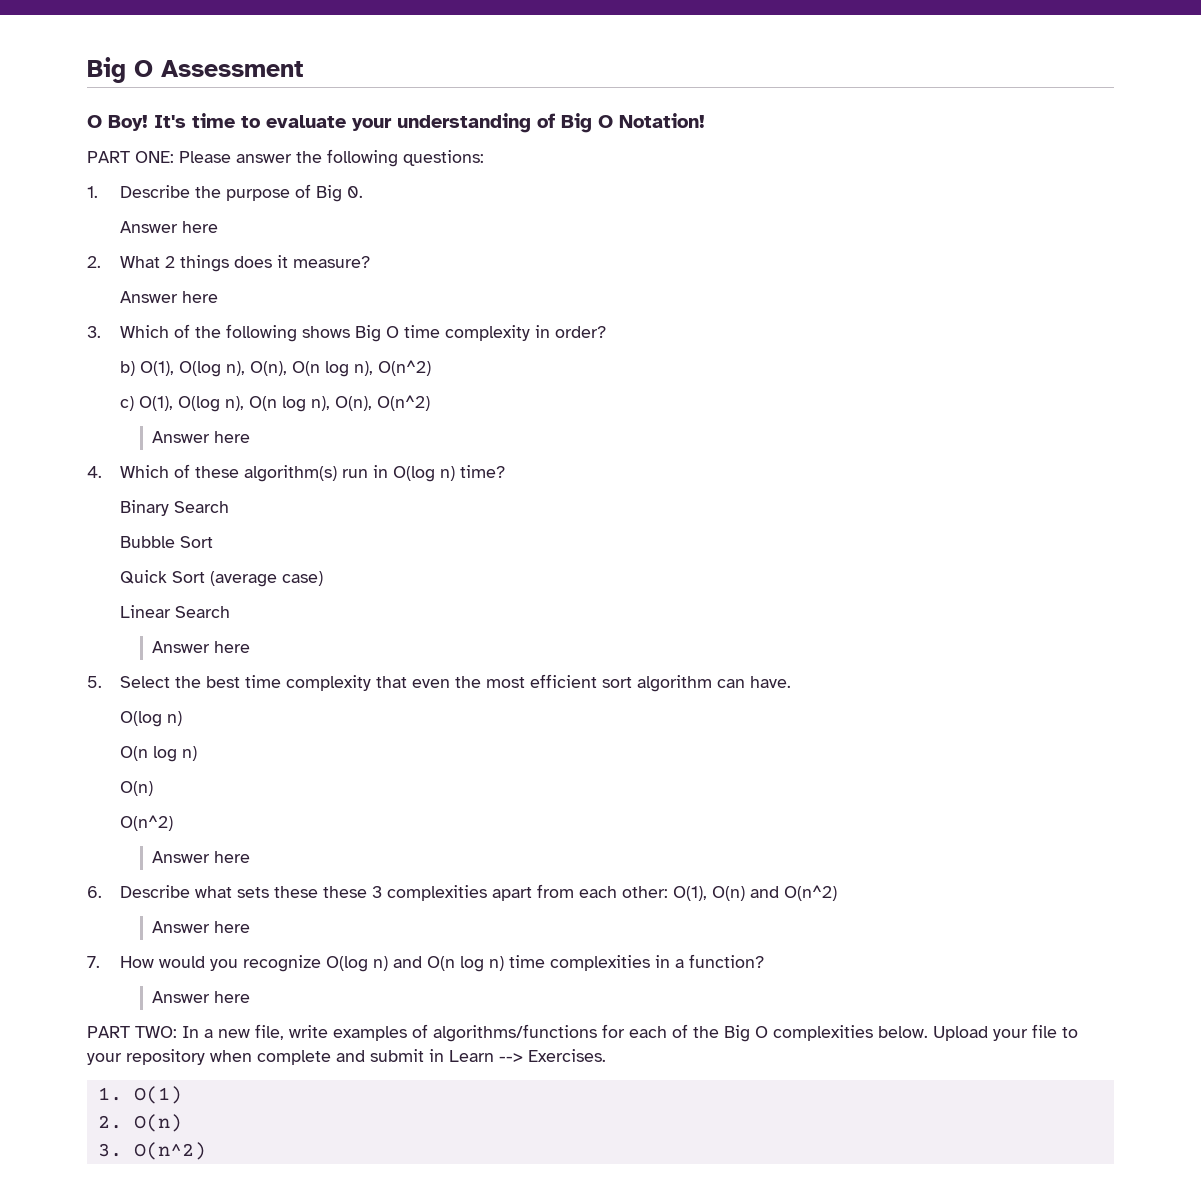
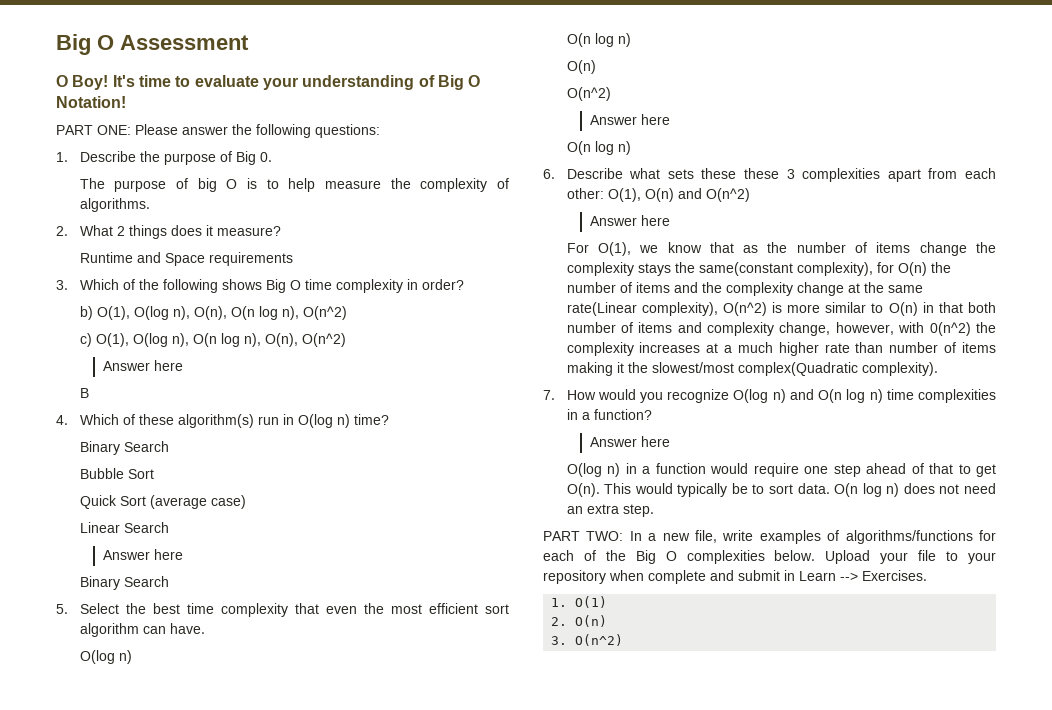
[119,221,218,233] Answer here -> [79,178,509,192] [79,198,150,212] The purpose of big O is to help measure the complexity of algorithms.
[119,291,218,303] Answer here -> [79,252,293,266] Runtime and Space requirements
(251, 437) none -> [79,388,89,398] // B
(251, 647) none -> [79,576,169,590] // Binary Search
(251, 857) none -> [566,141,631,155] // O(n log n)
(251, 927) none -> [566,242,996,256] [566,262,951,276] [566,282,923,296] [566,302,996,316] [566,322,996,336] [566,342,996,356] [566,362,938,376] // For O(1), we know that as the number of items change the complexity stays the same(constant complexity), for O(n) the number of items and the complexity change at the same rate(Linear complexity), O(n^2) is more similar to O(n) in that both number of items and complexity change, however, with 0(n^2) the complexity increases at a much higher rate than number of items making it the slowest/most complex(Quadratic complexity).
(251, 997) none -> [566,463,996,477] [566,483,997,497] [566,504,654,517] // O(log n) in a function would require one step ahead of that to get O(n). This would typically be to sort data. O(n log n) does not need an extra step.

